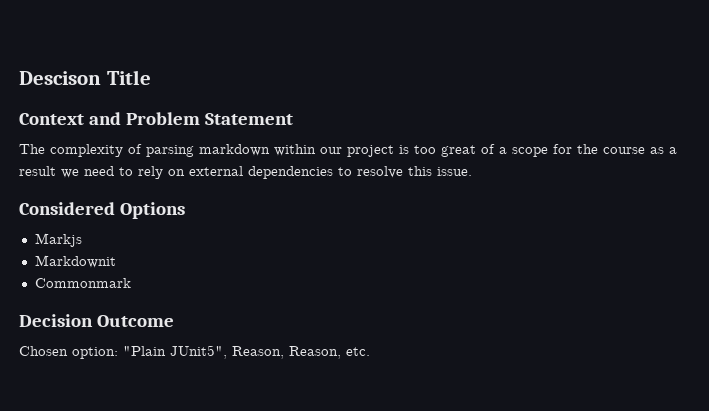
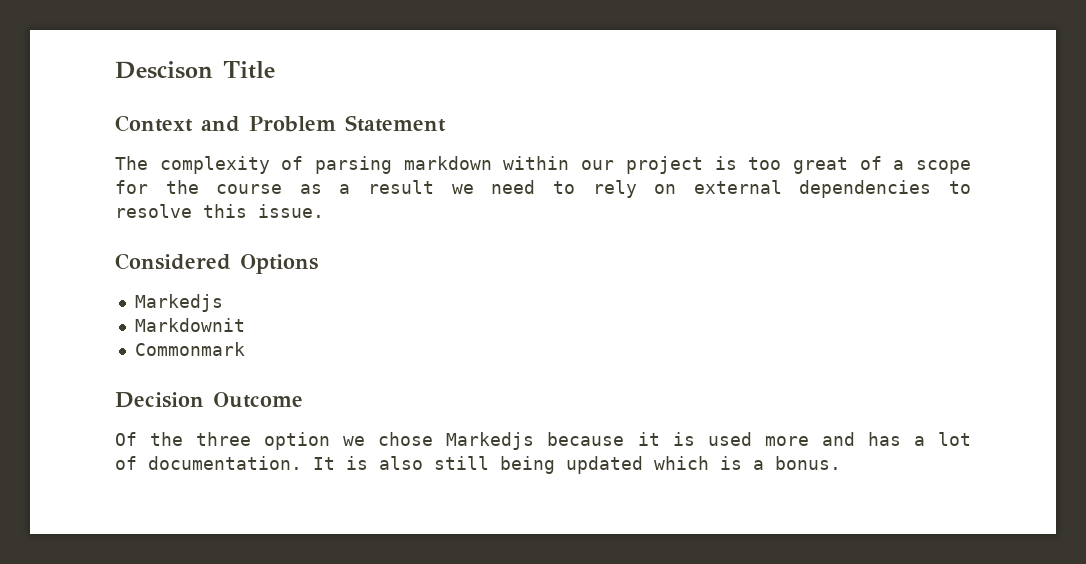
[34,233,82,247] Markjs -> [134,294,223,312] Markedjs
[19,345,370,359] Chosen option: "Plain JUnit5", Reason, Reason, etc. -> [115,432,972,450] [115,456,841,474] Of the three option we chose Markedjs because it is used more and has a lot of documentation. It is also still being updated which is a bonus.

